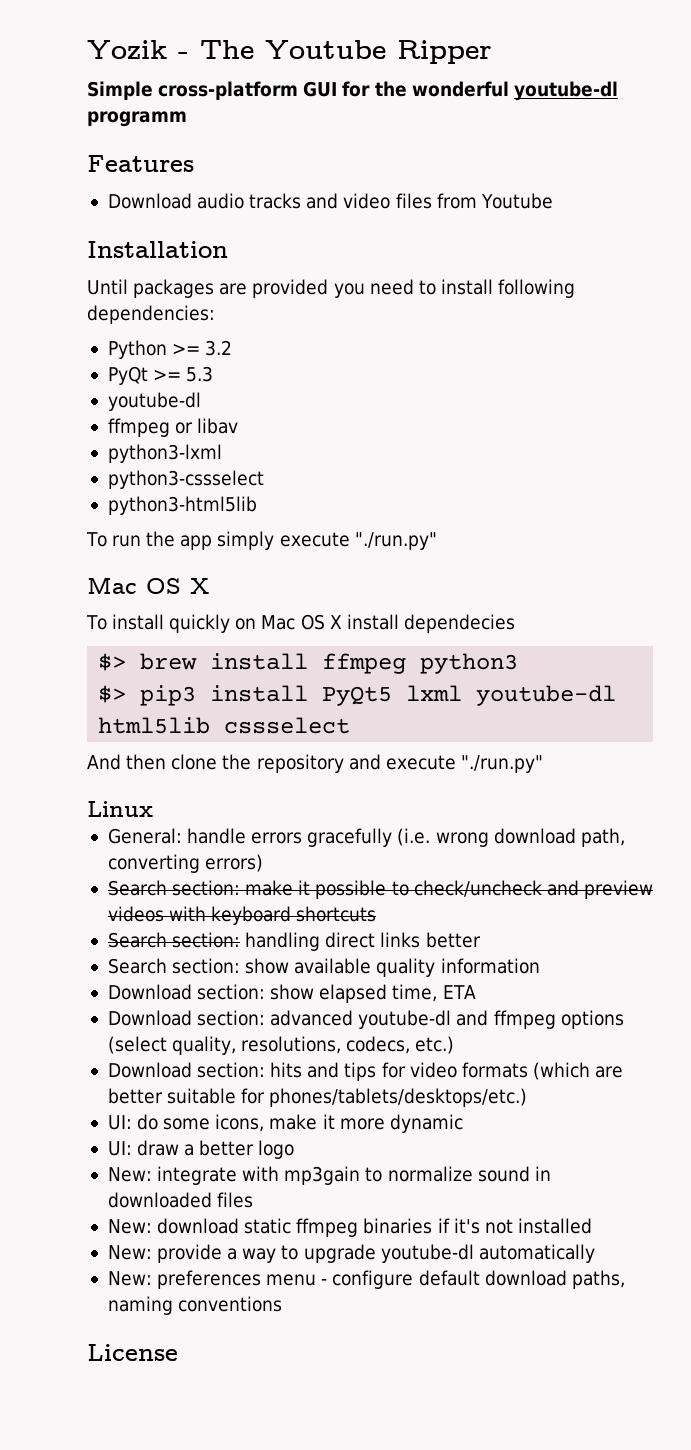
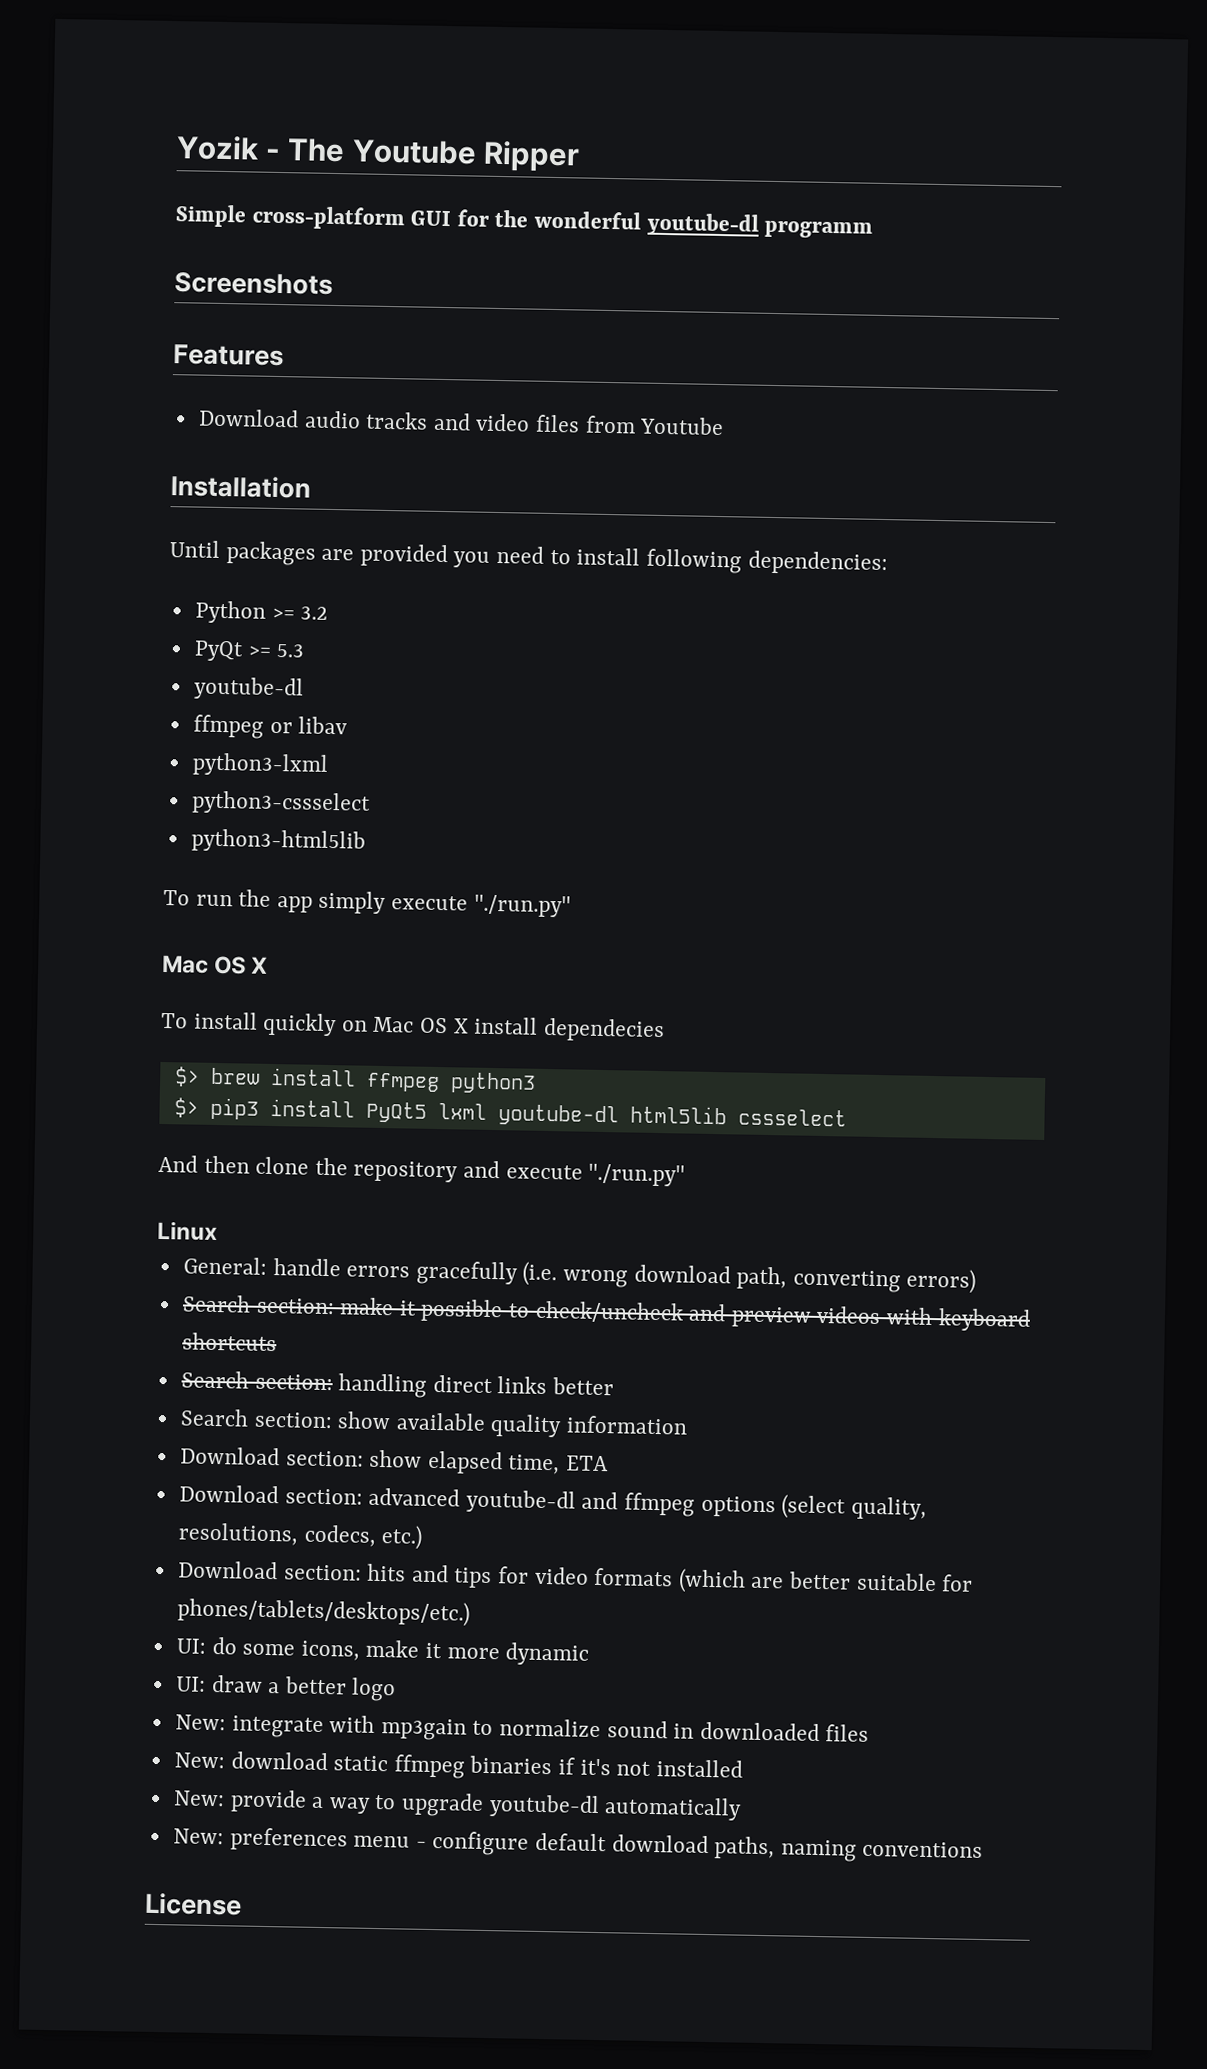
(187, 119) none -> [174,272,333,295] // Screenshots

